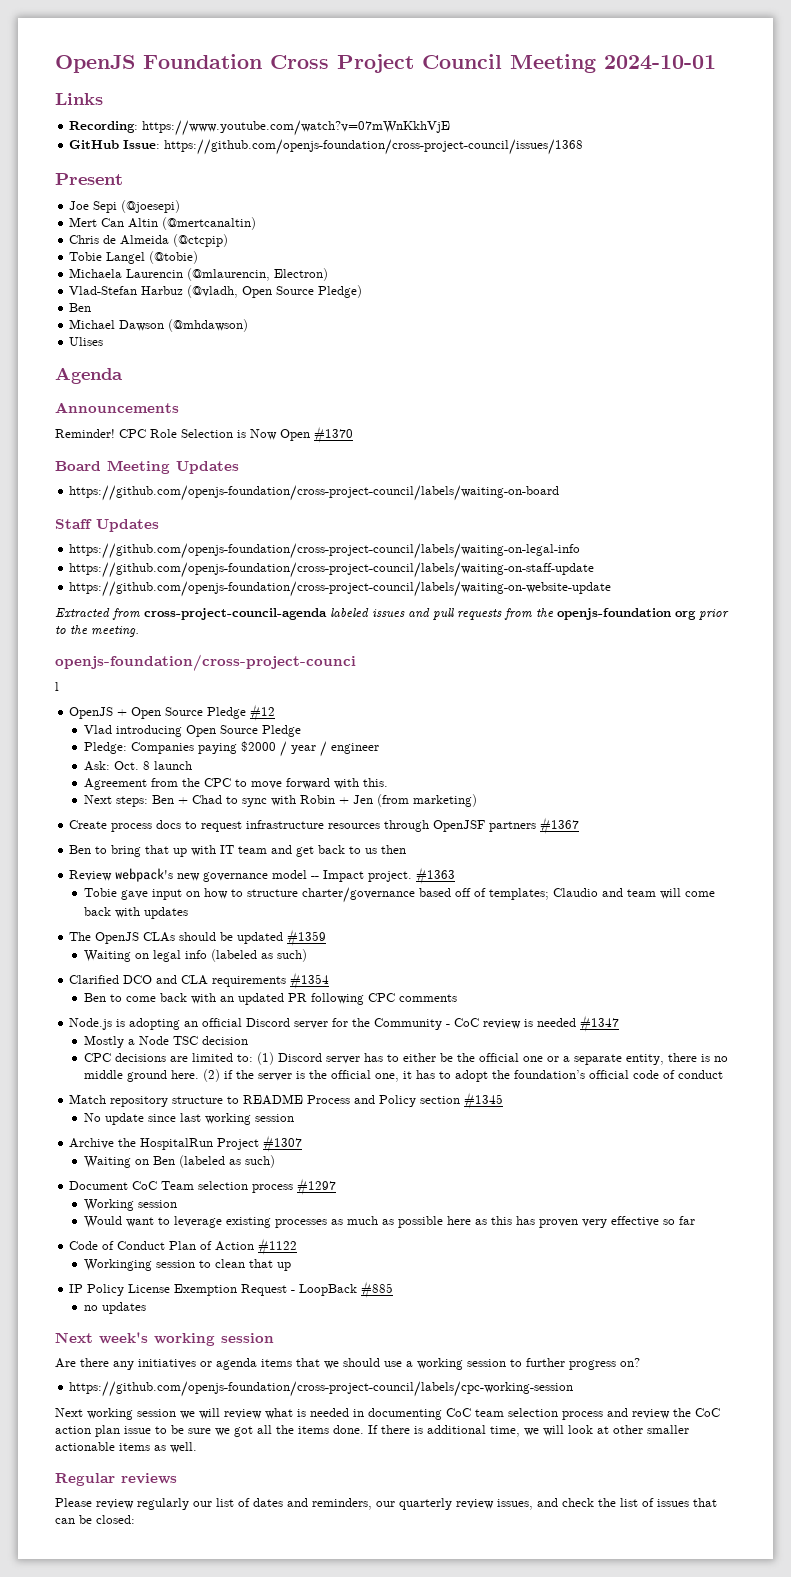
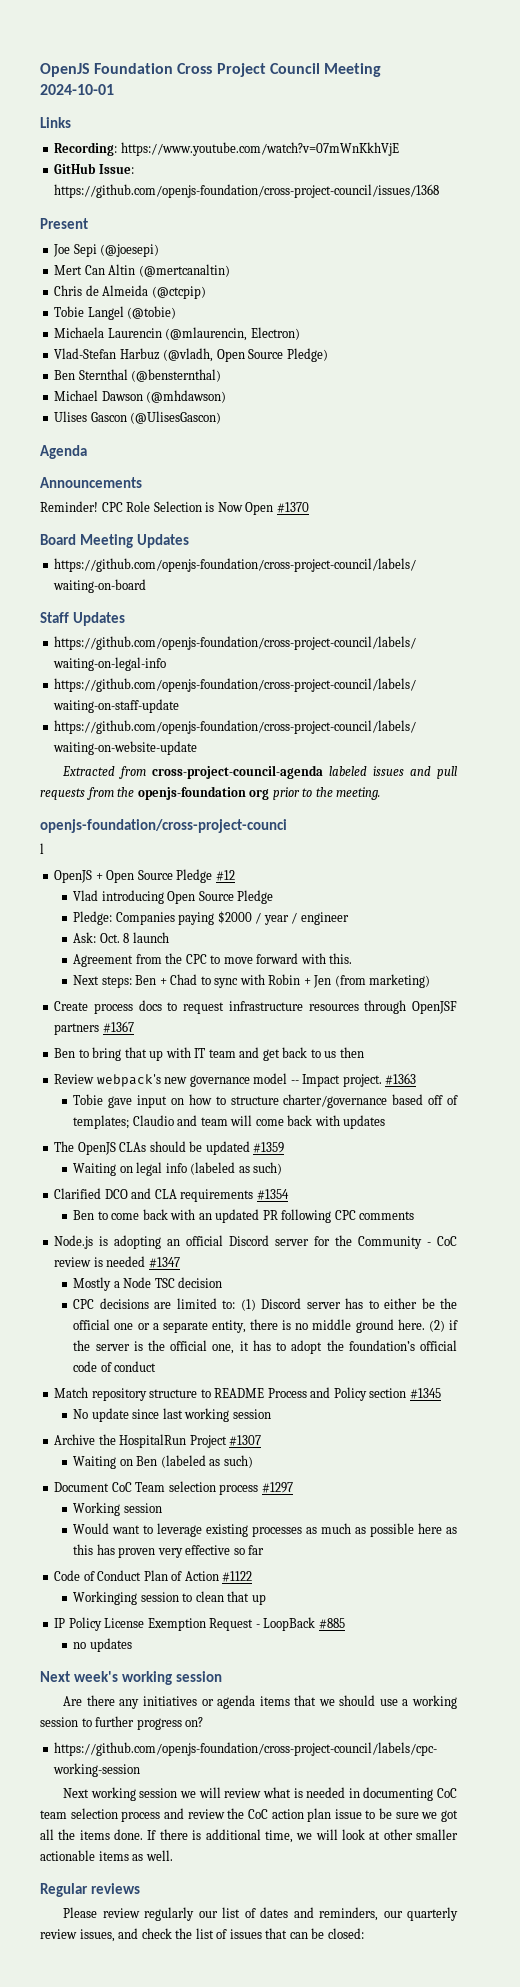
(92, 307) none -> [78,369,222,382] Sternthal (@bensternthal)
(104, 341) none -> [90,411,222,424] Gascon (@UlisesGascon)

